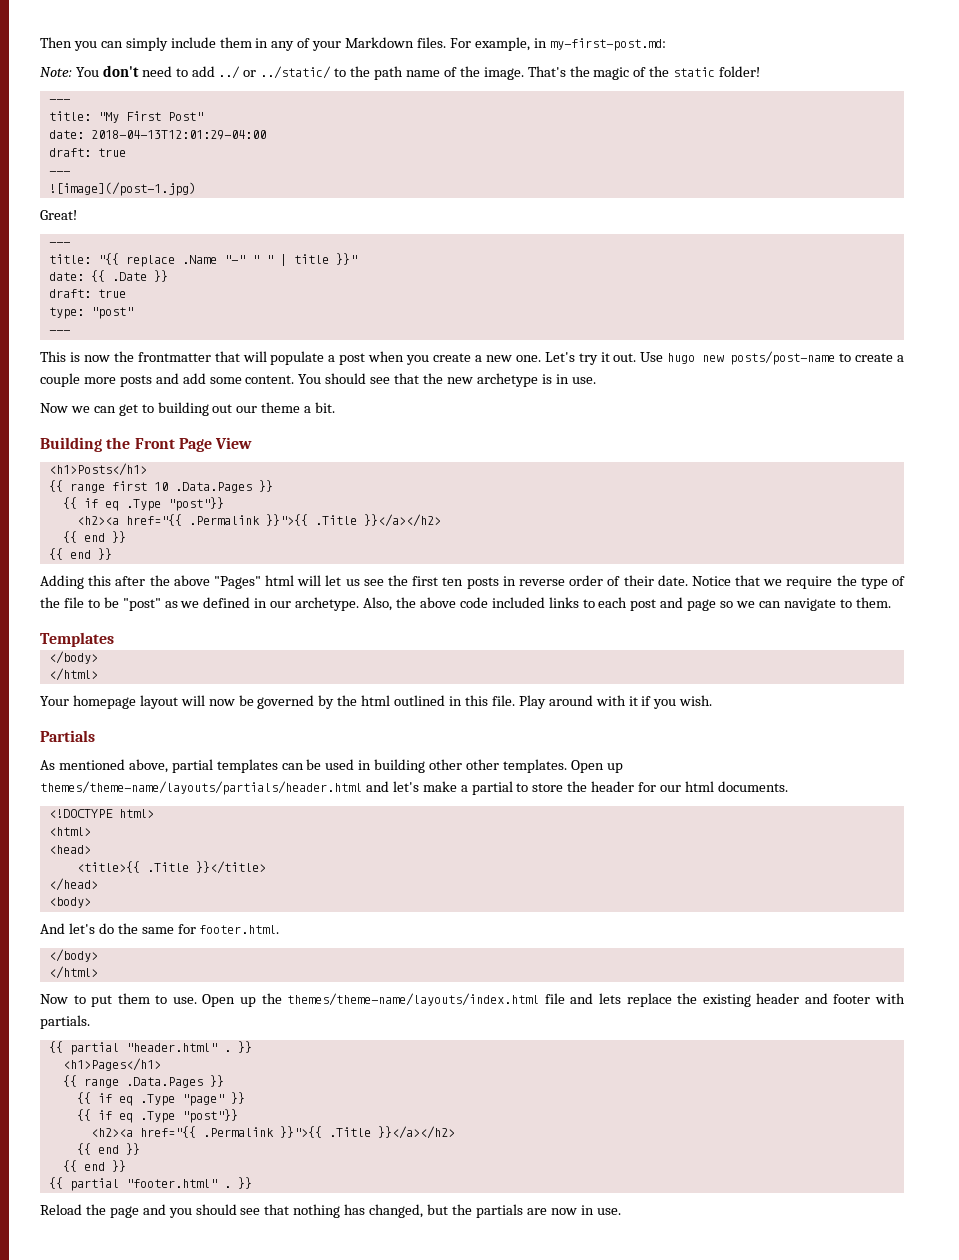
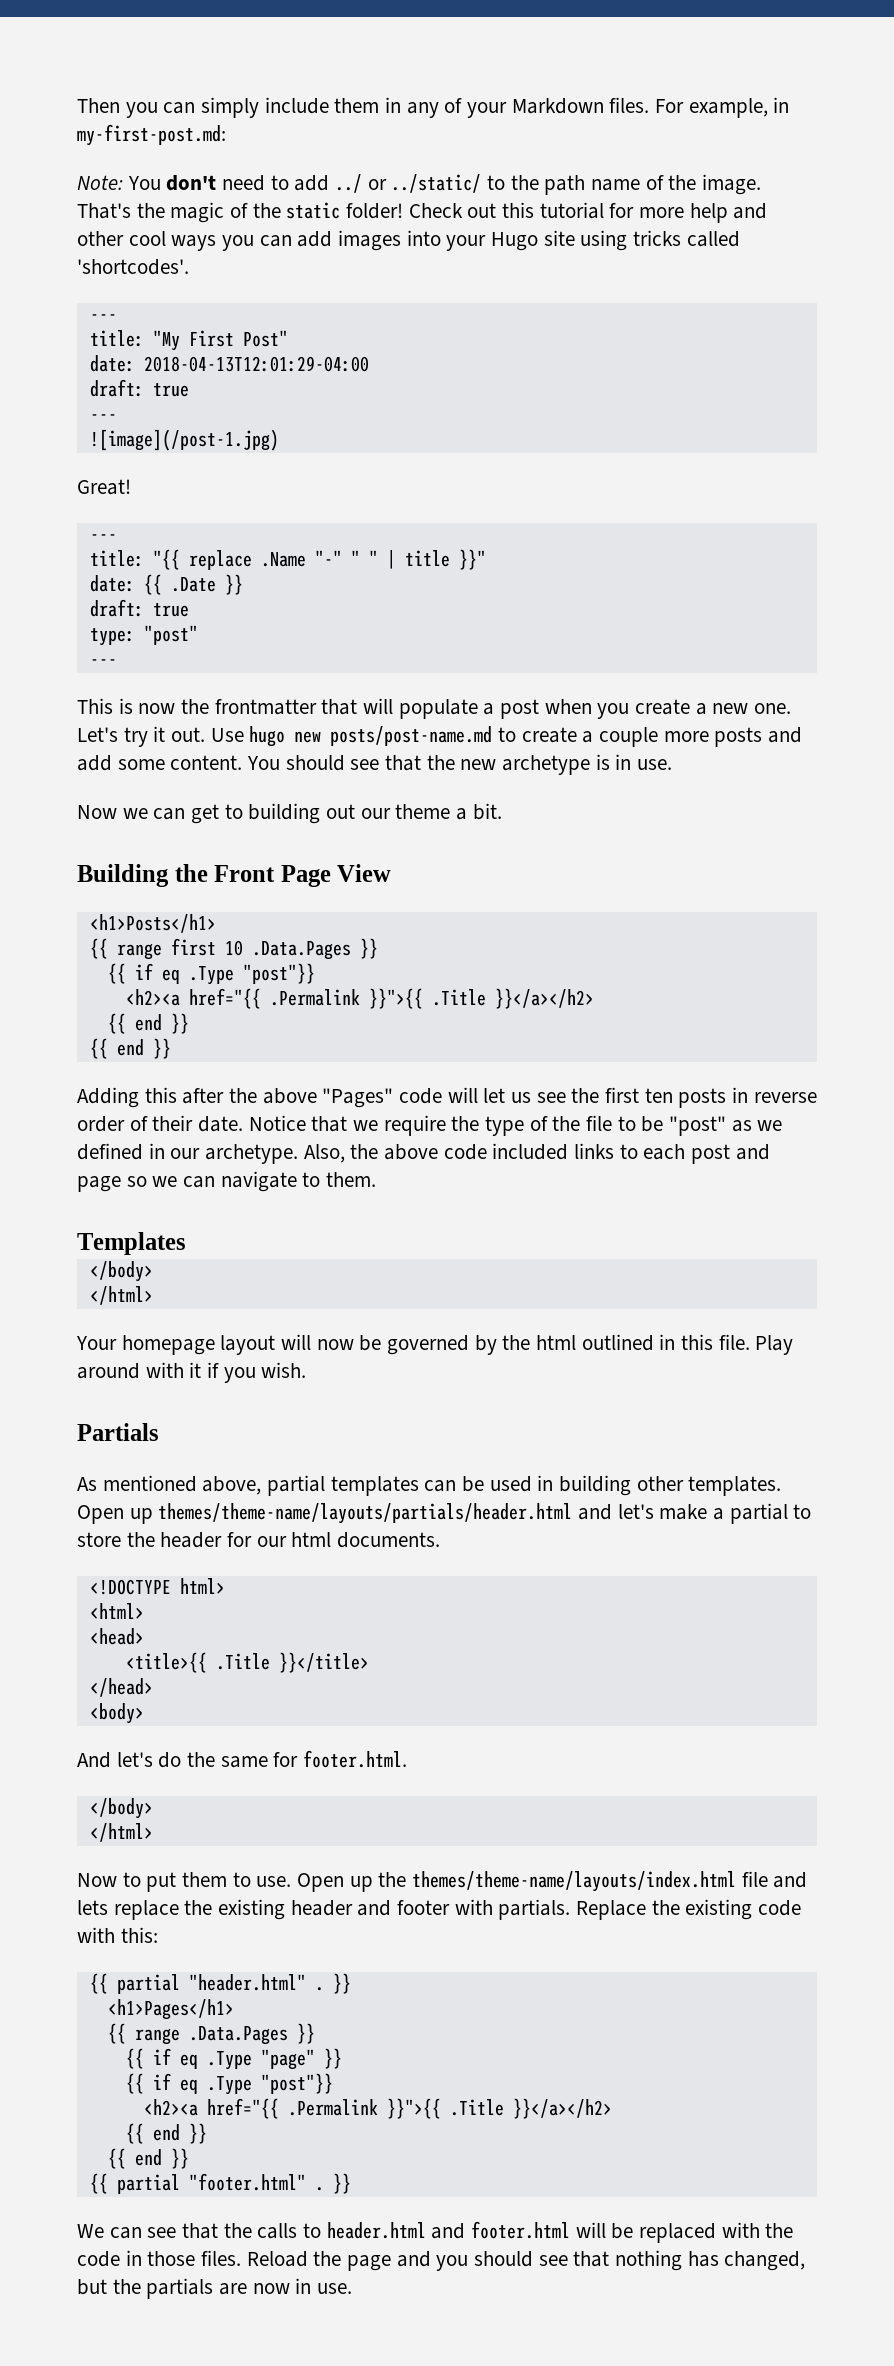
(761, 71) none -> [408,202,768,223] [77,230,740,251] [77,259,189,275] Check out this tutorial for more help and other cool ways you can add images into your Hugo site using tricks called 'shortcodes'.
[730,351,836,365] posts/post-name -> [330,726,493,746] posts/post-name.md
[265,575,295,586] html -> [399,1088,443,1104] code
[466,759,500,770] other -> (684, 1483) none
(90, 1022) none -> [576,1899,802,1920] [77,1927,158,1943] Replace the existing code with this:
(252, 1183) none -> [77,2221,794,2243] [77,2250,242,2267] We can see that the calls to header.html and footer.html will be replaced with the code in those files.

